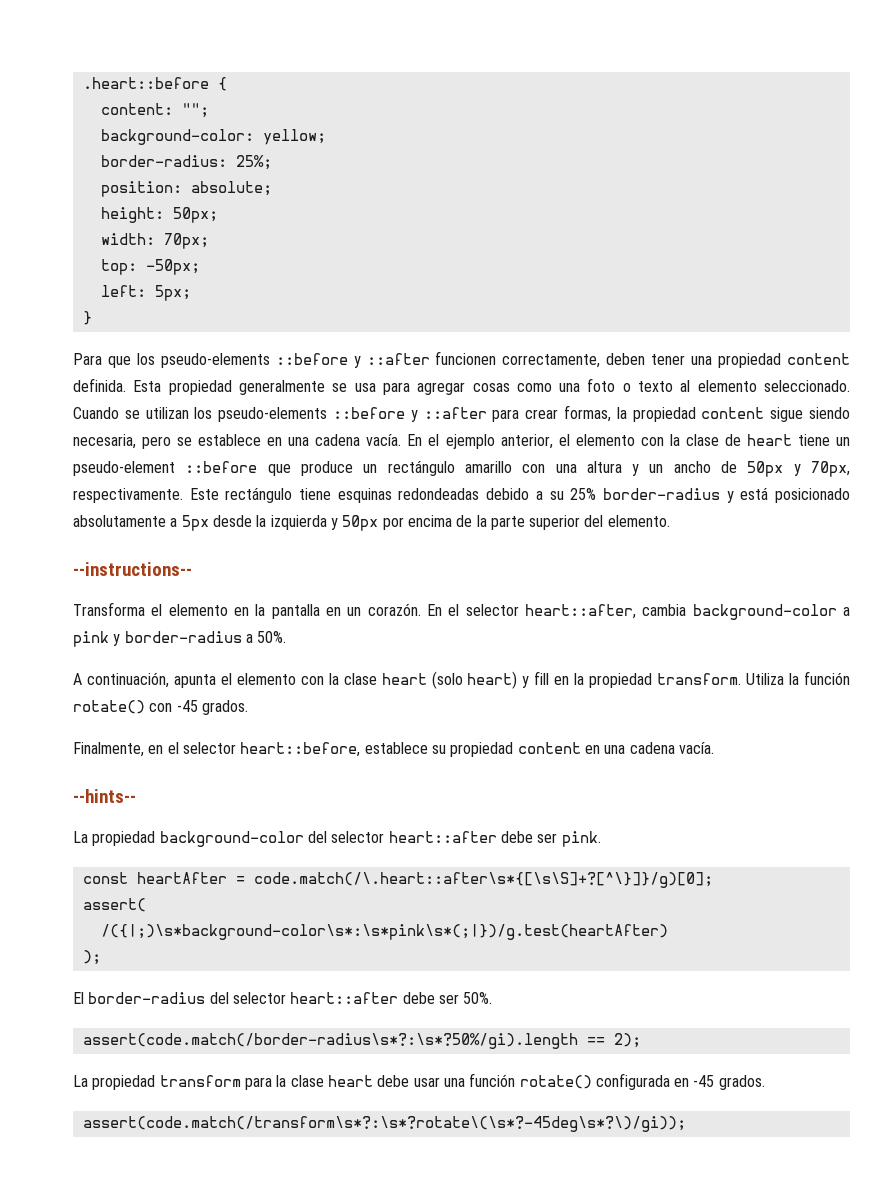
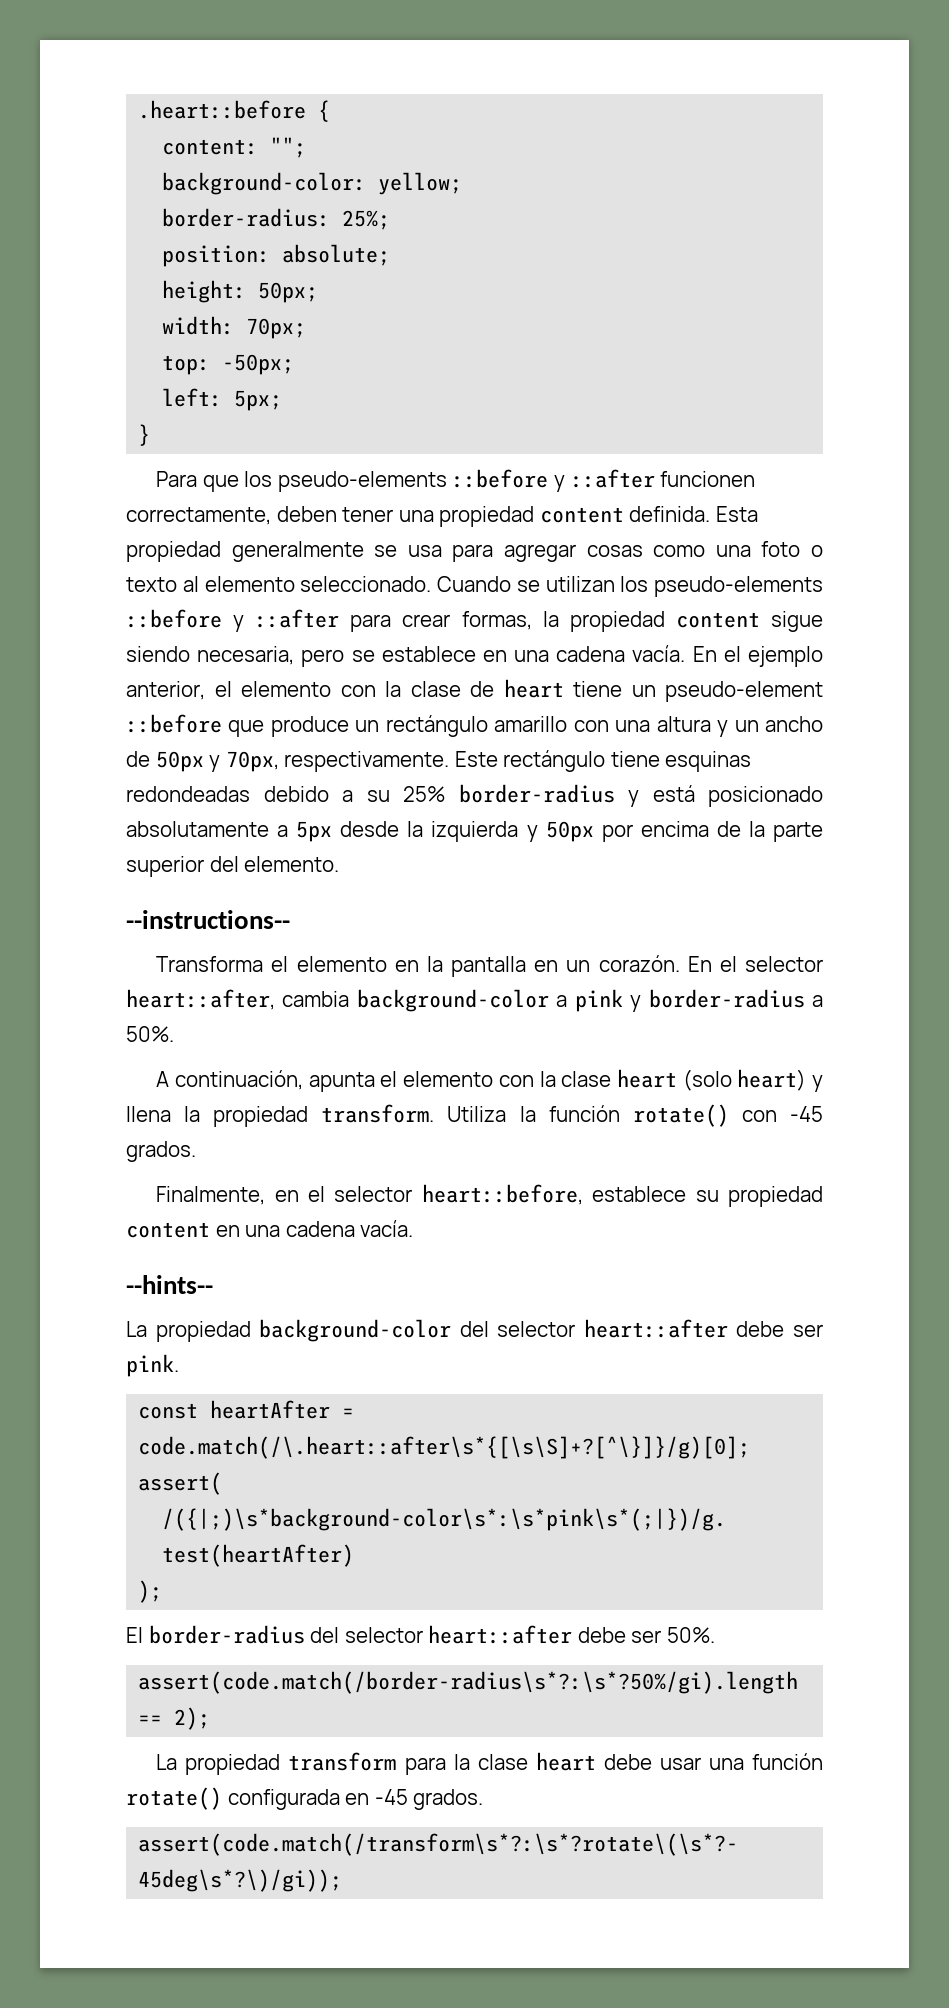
[534,671,570,685] fill en -> [126,1106,171,1122] llena

